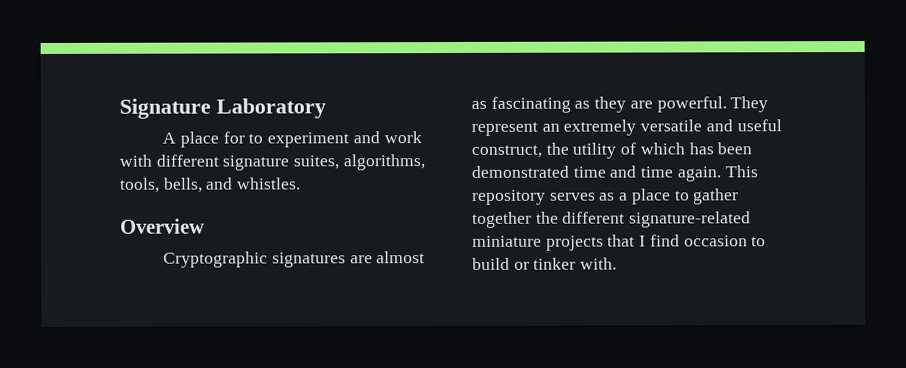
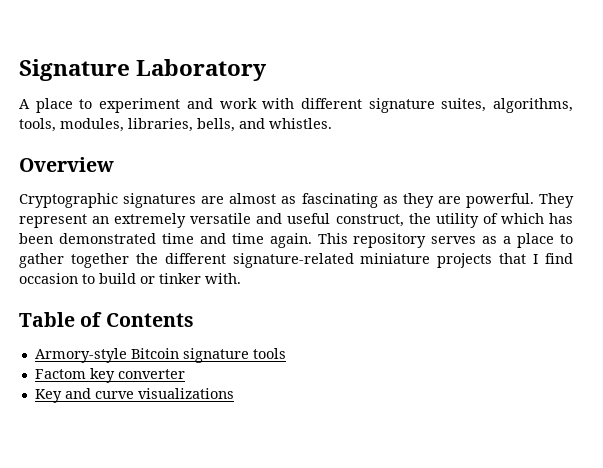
[222,131,245,144] for -> (73, 105) none
(160, 185) none -> [60,118,193,132] modules, libraries,
(618, 263) none -> [19,312,194,327] [34,348,286,363] [34,368,185,383] [34,388,234,403] // Table of Contents // Armory-style Bitcoin signature tools // Factom key converter // Key and curve visualizations

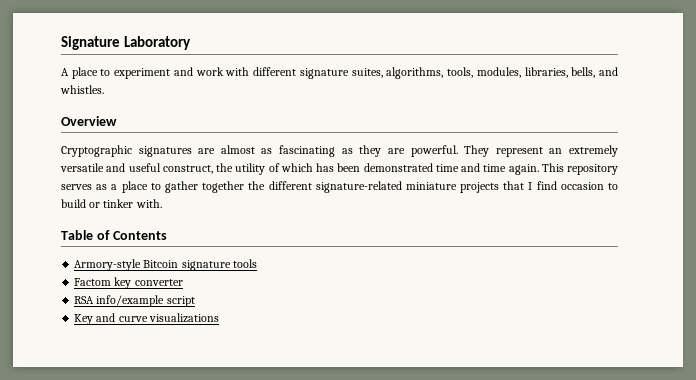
(185, 374) none -> [74,295,195,307] // RSA info/example script

